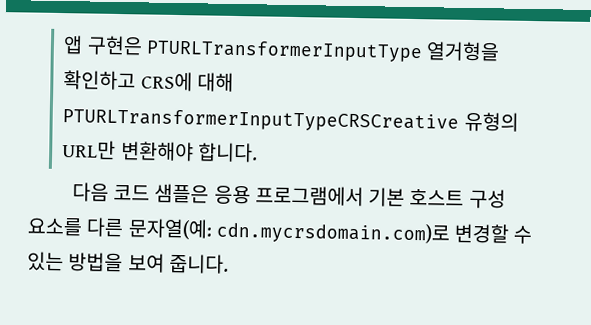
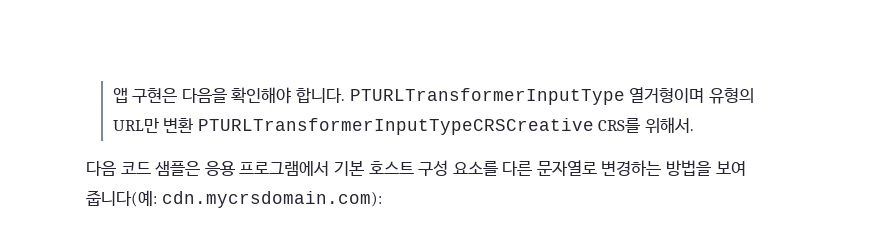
[145,39,501,63] [63,70,234,92] [62,108,519,133] [62,140,258,163] PTURLTransformerInputType 열거형을 확인하고 CRS에 대해 PTURLTransformerInputTypeCRSCreative 유형의 URL만 변환해야 합니다. -> [181,87,754,105] [112,117,694,135] 다음을 확인해야 합니다. PTURLTransformerInputType 열거형이며 유형의 URL만 변환 PTURLTransformerInputTypeCRSCreative CRS를 위해서.
[127,218,533,245] [27,251,229,274] 문자열(예: cdn.mycrsdomain.com)로 변경할 수 있는 방법을 보여 줍니다. -> [536,160,746,176] [86,190,382,208] 문자열로 변경하는 방법을 보여 줍니다(예: cdn.mycrsdomain.com):

